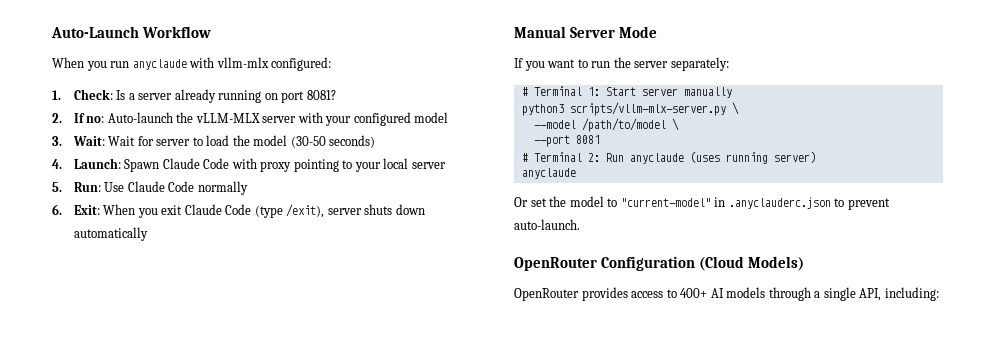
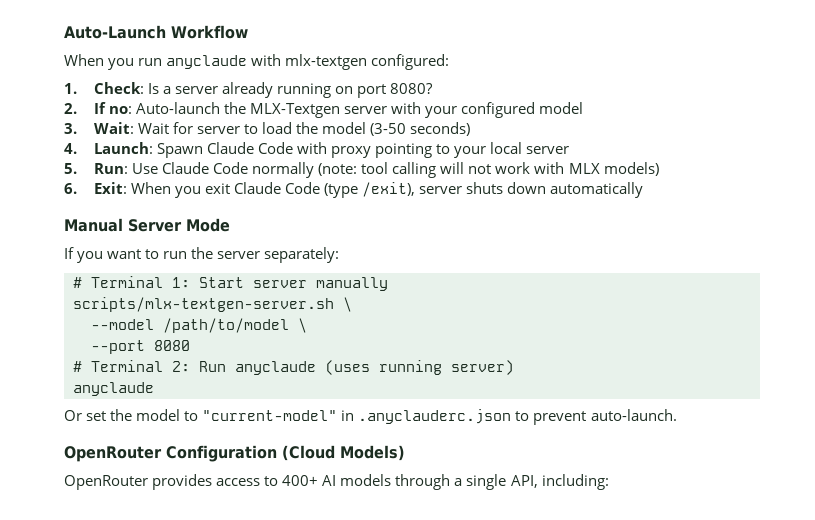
[216,57,269,68] vllm-mlx -> [285,54,368,70] mlx-textgen
[306,90,336,100] 8081? -> [390,83,434,94] 8080?
[195,113,260,123] vLLM-MLX -> [250,103,341,118] MLX-Textgen
[290,136,326,148] (30-50 -> [370,123,407,136] (3-50
(248, 188) none -> [318,162,659,178] (note: tool calling will not work with MLX models)
[521,102,726,116] python3 scripts/vllm-mlx-server.py -> [73,297,334,312] scripts/mlx-textgen-server.sh
[575,135,600,144] 8081 -> [154,340,190,351] 8080

